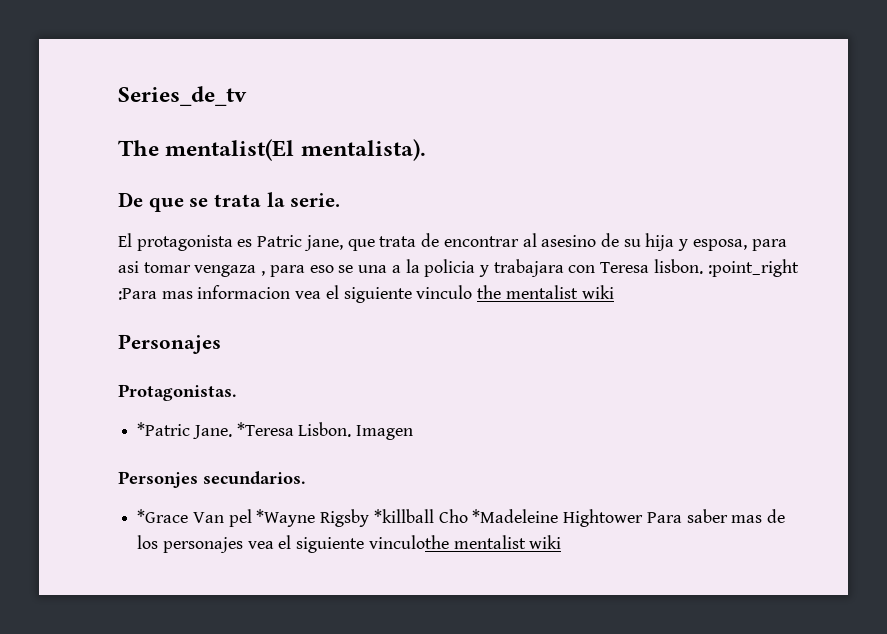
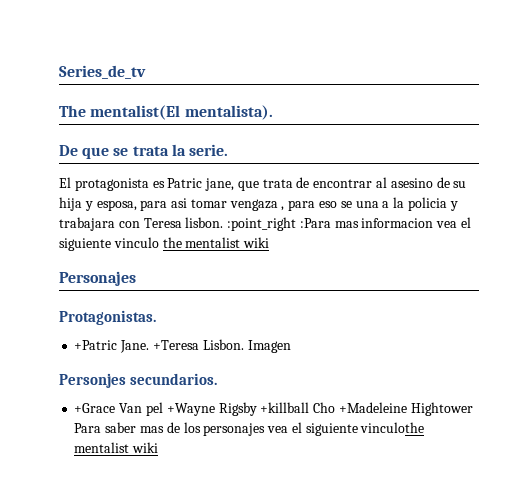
[137,422,294,439] *Patric Jane. *Teresa -> [74,340,199,353] +Patric Jane. +Teresa
[137,509,189,523] *Grace -> [74,403,116,413] +Grace
[256,509,559,527] *Wayne Rigsby *killball Cho *Madeleine -> [166,402,407,416] +Wayne Rigsby +killball Cho +Madeleine

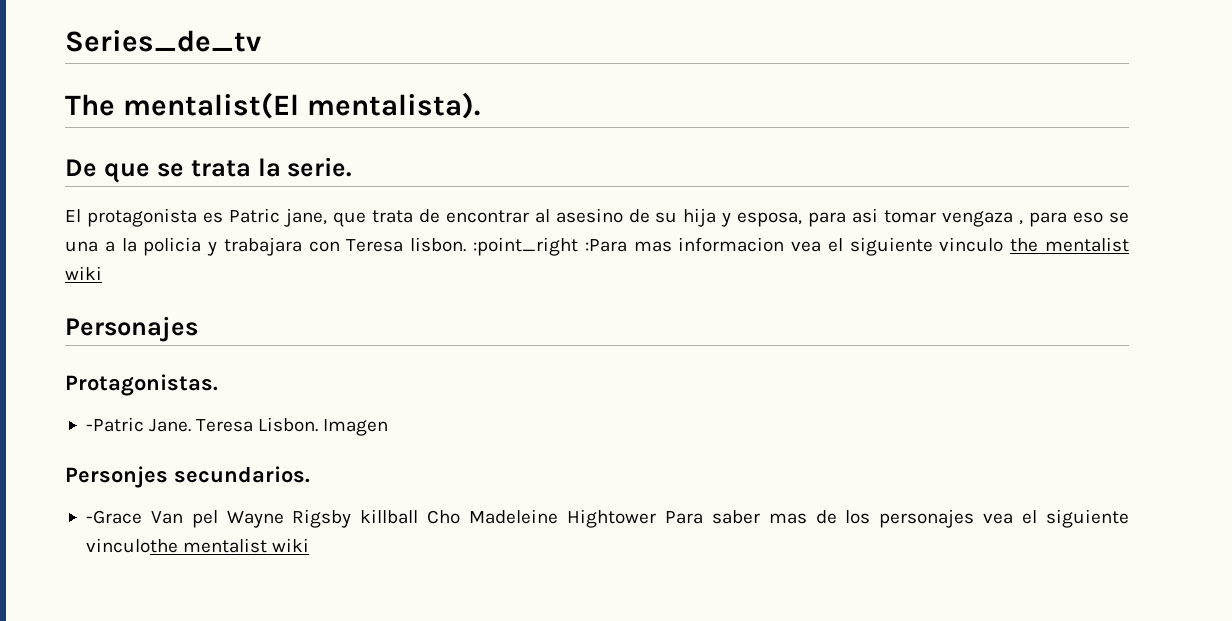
[74,340,199,353] +Patric Jane. +Teresa -> [85,417,254,432] -Patric Jane. Teresa
[74,403,116,413] +Grace -> [85,510,142,524] -Grace
[166,402,407,416] +Wayne Rigsby +killball Cho +Madeleine -> [226,509,559,528] Wayne Rigsby killball Cho Madeleine

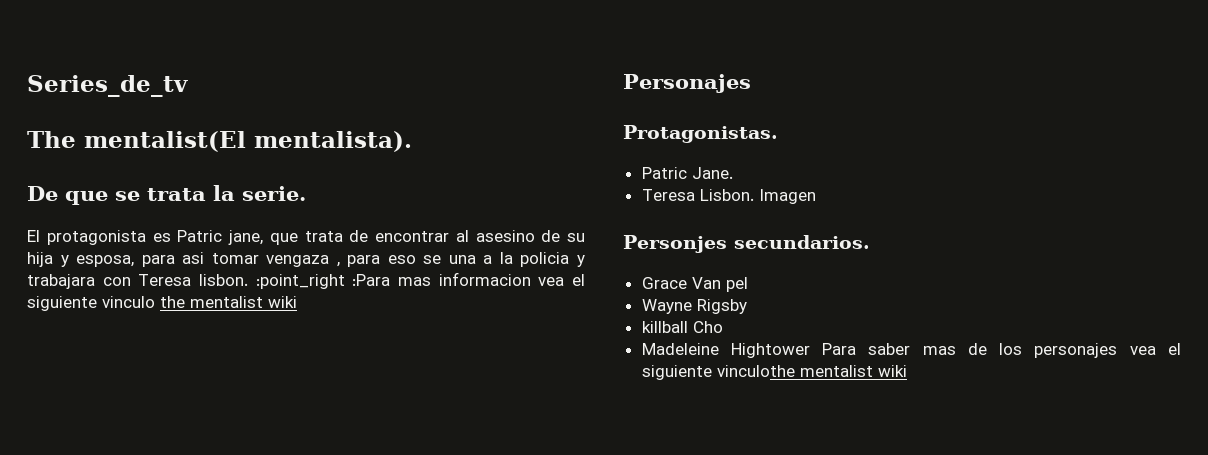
[85,417,144,432] -Patric -> [641,167,687,179] Patric
(192, 425) none -> (733, 173) //
[85,510,142,524] -Grace -> [641,277,687,289] Grace
(218, 519) none -> (748, 284) //
(352, 518) none -> (747, 306) //
(461, 517) none -> (723, 327) //

